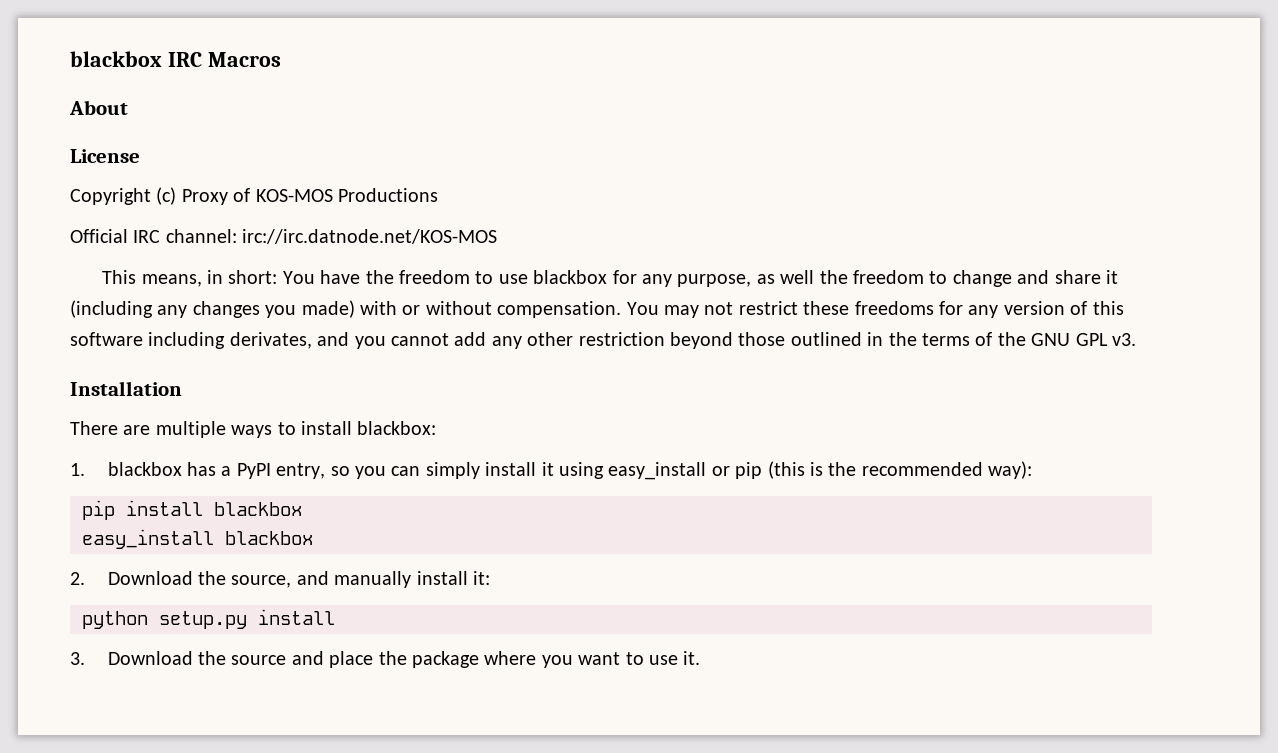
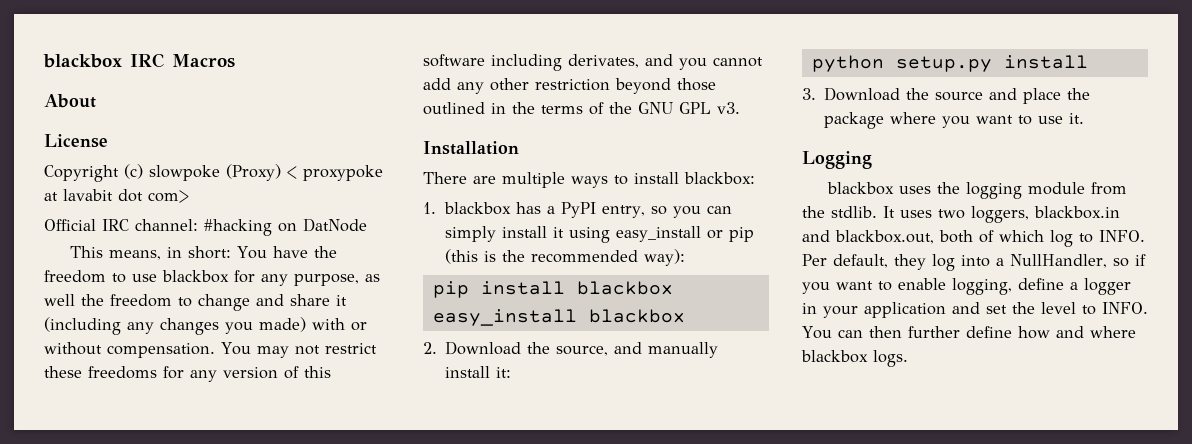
[181,188,438,205] Proxy of KOS-MOS Productions -> [149,164,383,181] [44,189,189,203] slowpoke (Proxy) < proxypoke at lavabit dot com>
[242,229,498,244] irc://irc.datnode.net/KOS-MOS -> [204,218,367,236] #hacking on DatNode
(701, 658) none -> [802,151,872,169] [826,182,1127,199] [802,206,1120,223] [802,230,1145,247] [802,254,1146,271] [802,278,1131,295] [802,302,1148,318] [802,326,1136,339] [801,350,908,367] // Logging // blackbox uses the logging module from the stdlib. It uses two loggers, blackbox.in and blackbox.out, both of which log to INFO. Per default, they log into a NullHandler, so if you want to enable logging, define a logger in your application and set the level to INFO. You can then further define how and where blackbox logs.

